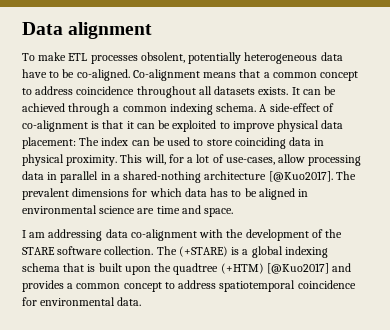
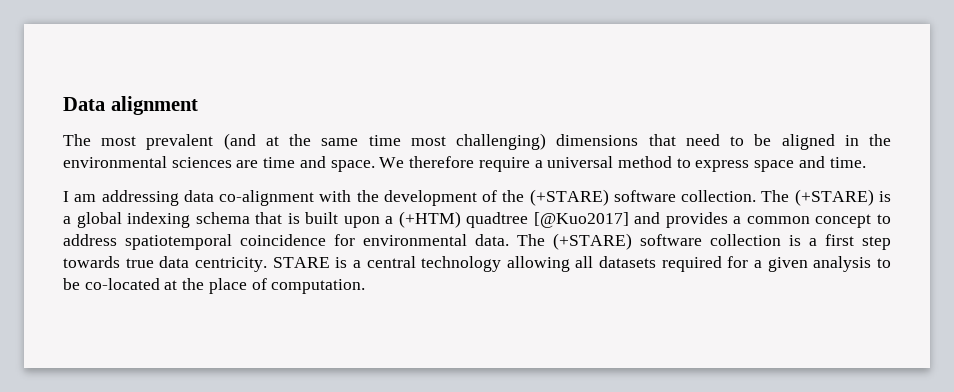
[22,52,343,64] [22,69,359,81] [22,86,337,98] [22,103,334,115] [22,120,344,132] [22,137,325,149] [22,154,362,166] [22,171,356,183] [22,188,229,200] To make ETL processes obsolent, potentially heterogeneous data have to be co-aligned. Co-alignment means that a common concept to address coincidence throughout all datasets exists. It can be achieved through a common indexing schema. A side-effect of co-alignment is that it can be exploited to improve physical data placement: The index can be used to store coinciding data in physical proximity. This will, for a lot of use-cases, allow processing data in parallel in a shared-nothing architecture [@Kuo2017]. The prevalent dimensions for which data has -> [63,133,720,150] The most prevalent (and at the same time most challenging) dimensions that need
[22,205,136,214] environmental science -> [869,134,892,146] [63,156,232,168] the environmental sciences
(234, 212) none -> [379,156,866,172] We therefore require a universal method to express space and time.
[22,247,55,255] STARE -> [529,189,609,206] (+STARE)
[154,263,264,275] the quadtree (+HTM) -> [385,211,529,228] a (+HTM) quadtree
(142, 301) none -> [517,233,891,250] [63,256,891,272] [63,278,366,294] The (+STARE) software collection is a first step towards true data centricity. STARE is a central technology allowing all datasets required for a given analysis to be co-located at the place of computation.

